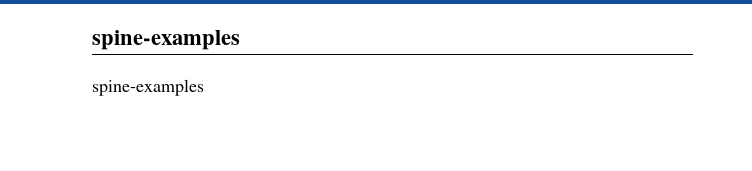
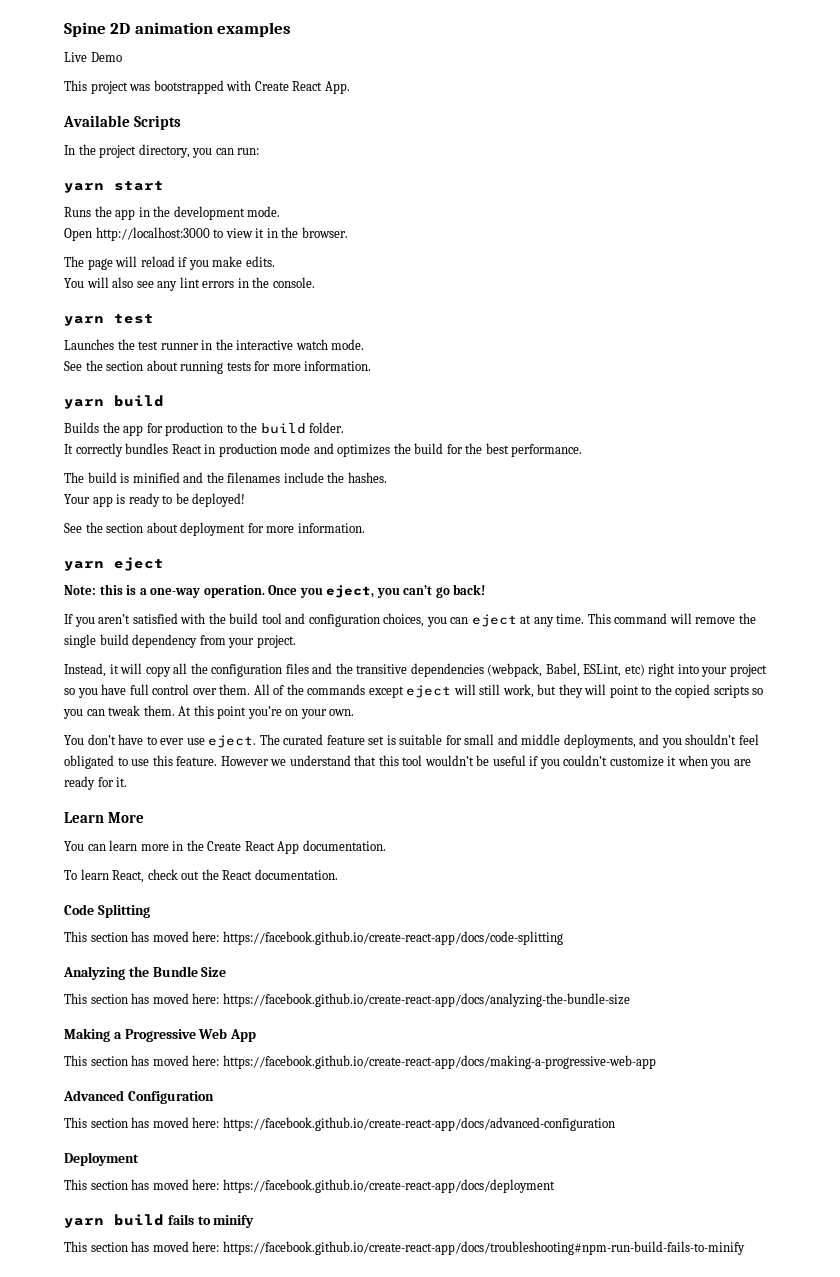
[92,30,240,50] [92,79,204,96] spine-examples // spine-examples -> [64,22,292,37] [64,52,122,62] [64,80,350,94] [63,115,182,130] [64,144,260,158] [64,181,164,193] [64,206,281,220] [64,227,348,241] [64,256,275,270] [64,277,315,291] [64,314,154,326] [64,339,365,350] [64,360,372,374] [64,395,164,409] [64,422,345,436] [64,443,583,457] [64,472,387,483] [64,493,246,507] [64,522,365,536] [64,557,164,571] [64,584,486,598] [64,613,756,627] [64,634,296,648] [64,663,767,677] [64,684,764,698] [63,705,355,719] [64,734,759,748] [64,755,751,769] [64,776,128,790] [64,812,145,823] [64,840,386,854] [64,869,338,883] [64,904,150,918] [64,931,563,945] [63,966,227,980] [64,993,630,1007] [64,1028,257,1042] [64,1055,656,1069] [63,1090,214,1104] [64,1117,615,1131] [64,1152,139,1166] [64,1179,555,1193] [64,1214,255,1228] [64,1241,745,1255] Spine 2D animation examples // Live Demo // This project was bootstrapped with Create React App. // Available Scripts // In the project directory, you can run: // yarn start // Runs the app in the development mode. // Open http://localhost:3000 to view it in the browser. // The page will reload if you make edits. // You will also see any lint errors in the console. // yarn test // Launches the test runner in the interactive watch mode. // See the section about running tests for more information. // yarn build // Builds the app for production to the build folder. // It correctly bundles React in production mode and optimizes the build for the best performance. // The build is minified and the filenames include the hashes. // Your app is ready to be deployed! // See the section about deployment for more information. // yarn eject // Note: this is a one-way operation. Once you eject, you can’t go back! // If you aren’t satisfied with the build tool and configuration choices, you can eject at any time. This command will remove the single build dependency from your project. // Instead, it will copy all the configuration files and the transitive dependencies (webpack, Babel, ESLint, etc) right into your project so you have full control over them. All of the commands except eject will still work, but they will point to the copied scripts so you can tweak them. At this point you’re on your own. // You don’t have to ever use eject. The curated feature set is suitable for small and middle deployments, and you shouldn’t feel obligated to use this feature. However we understand that this tool wouldn’t be useful if you couldn’t customize it when you are ready for it. // Learn More // You can learn more in the Create React App documentation. // To learn React, check out the React documentation. // Code Splitting // This section has moved here: https://facebook.github.io/create-react-app/docs/code-splitting // Analyzing the Bundle Size // This section has moved here: https://facebook.github.io/create-react-app/docs/analyzing-the-bundle-size // Making a Progressive Web App // This section has moved here: https://facebook.github.io/create-react-app/docs/making-a-progressive-web-app // Advanced Configuration // This section has moved here: https://facebook.github.io/create-react-app/docs/advanced-configuration // Deployment // This section has moved here: https://facebook.github.io/create-react-app/docs/deployment // yarn build fails to minify // This section has moved here: https://facebook.github.io/create-react-app/docs/troubleshooting#npm-run-build-fails-to-minify

